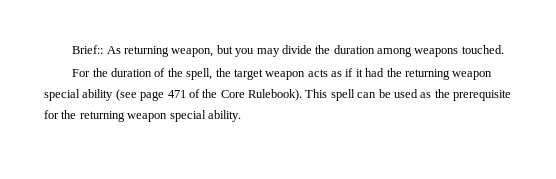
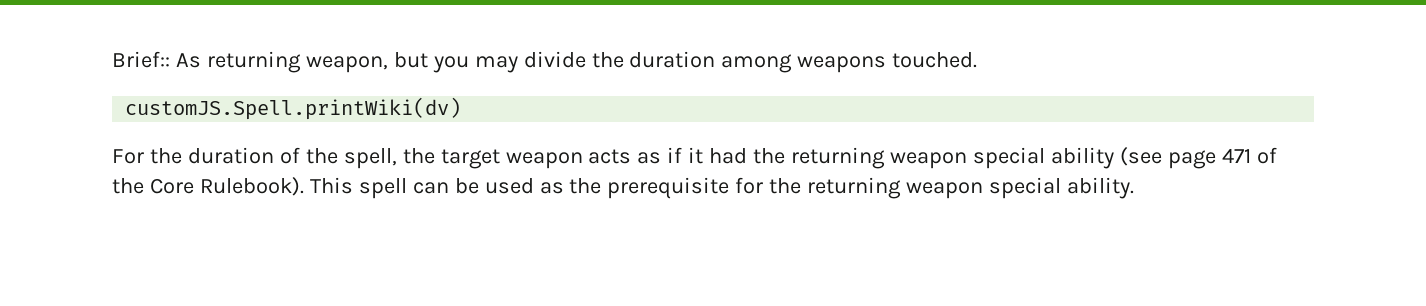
(504, 49) none -> [125,97,462,120] // customJS.Spell.printWiki(dv)

